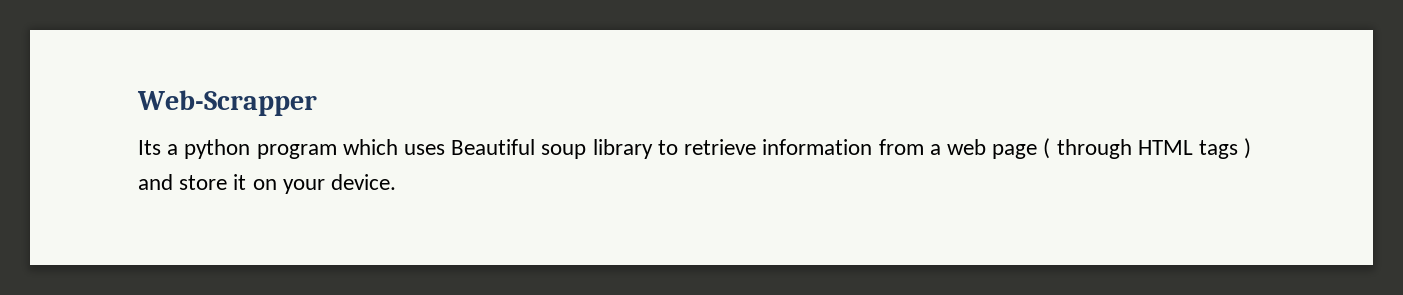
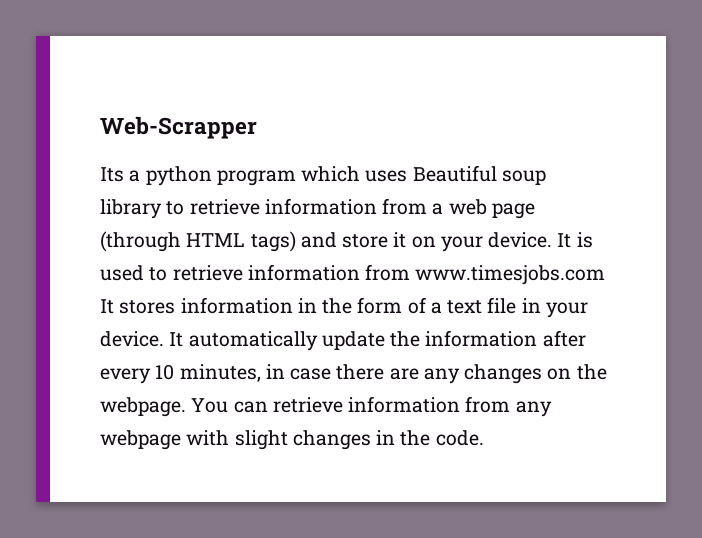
[1043,138,1252,159] ( through HTML tags ) -> [100,231,296,252] (through HTML tags)
(397, 182) none -> [557,232,593,248] [100,264,606,285] [100,297,588,318] [100,330,586,351] [100,364,607,384] [100,396,552,417] [100,430,484,450] It is used to retrieve information from www.timesjobs.com It stores information in the form of a text file in your device. It automatically update the information after every 10 minutes, in case there are any changes on the webpage. You can retrieve information from any webpage with slight changes in the code.

